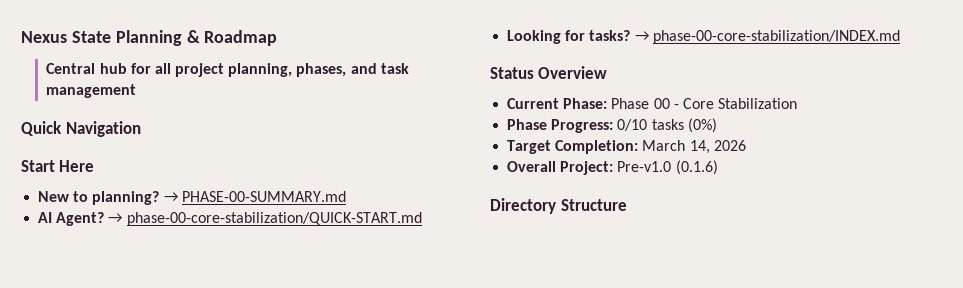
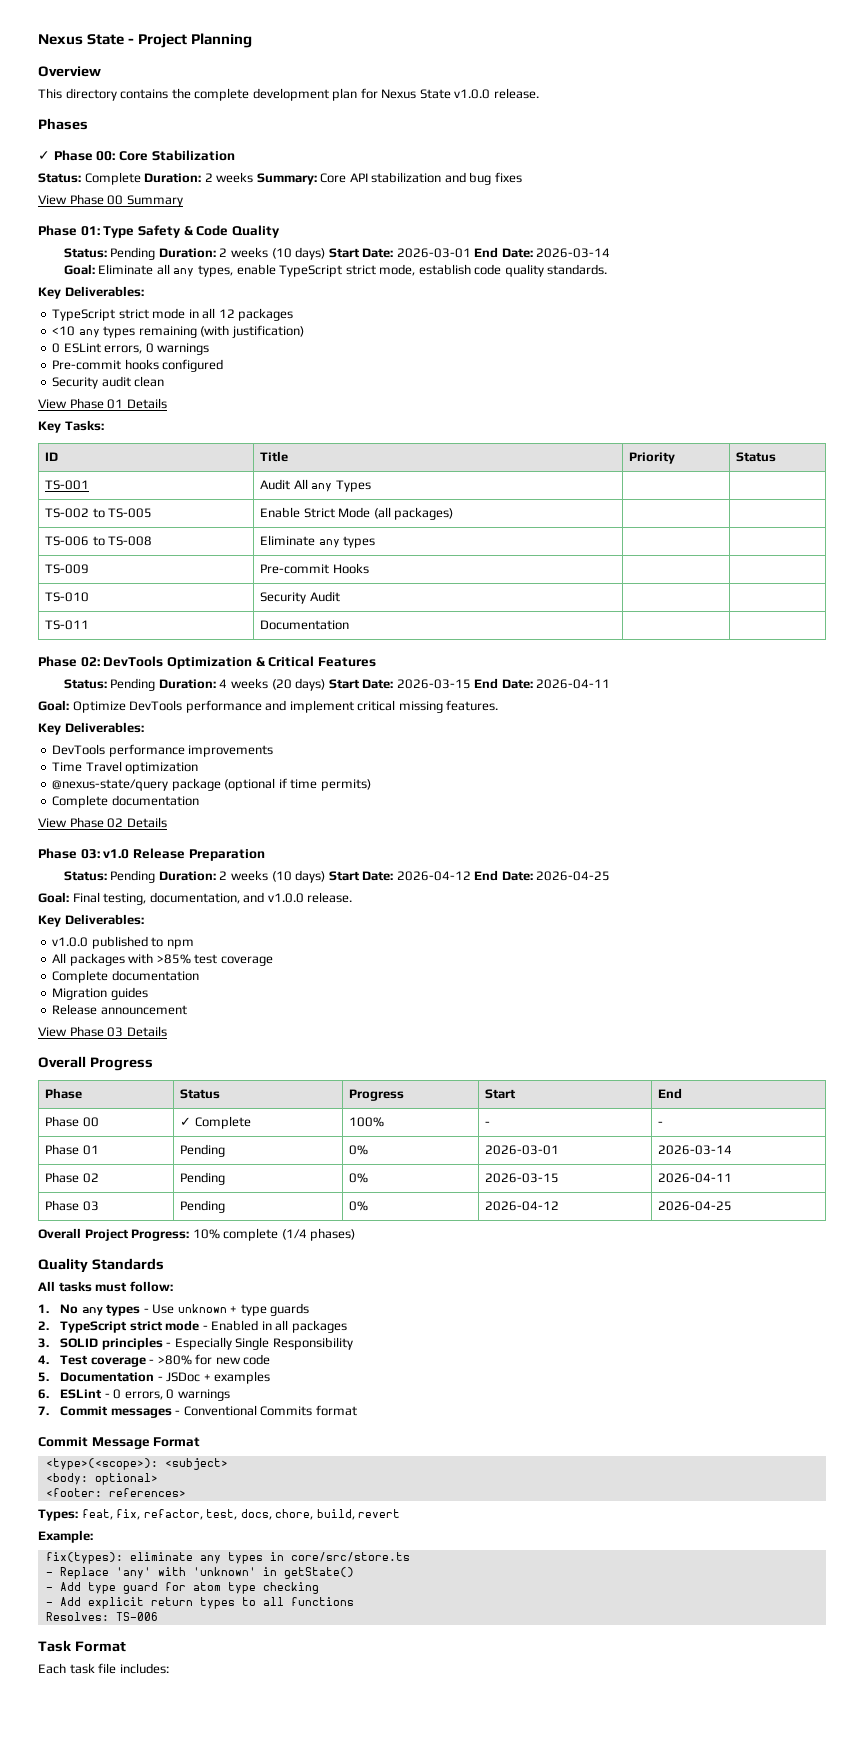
[21,31,111,43] Nexus State -> [38,34,188,48] Nexus State - Project
[186,30,278,46] [46,63,409,77] [46,84,137,98] [21,121,141,137] [21,160,95,172] [38,191,346,205] [38,212,422,226] [507,30,900,44] [490,66,608,79] [507,98,798,109] [507,118,717,133] [507,140,746,154] [507,160,718,175] [490,198,627,214] & Roadmap // Central hub for all project planning, phases, and task management // Quick Navigation // Start Here // New to planning? → PHASE-00-SUMMARY.md // AI Agent? → phase-00-core-stabilization/QUICK-START.md // Looking for tasks? → phase-00-core-stabilization/INDEX.md // Status Overview // Current Phase: Phase 00 - Core Stabilization // Phase Progress: 0/10 tasks (0%) // Target Completion: March 14, 2026 // Overall Project: Pre-v1.0 (0.1.6) // Directory Structure -> [38,66,101,77] [38,88,539,101] [38,118,88,130] [38,150,235,161] [38,172,522,185] [38,194,183,207] [38,225,280,238] [63,247,611,260] [63,264,608,277] [38,286,144,299] [52,308,294,321] [52,325,304,338] [52,343,210,355] [52,359,224,372] [52,376,165,389] [38,398,167,409] [38,420,104,433] [45,452,59,461] [260,451,289,462] [629,452,676,464] [736,452,777,462] [45,480,90,490] [260,479,371,492] [45,508,153,518] [260,507,454,520] [45,536,153,546] [260,535,376,548] [45,564,90,574] [260,563,369,574] [45,592,90,602] [260,591,340,604] [45,620,90,630] [260,620,350,630] [38,656,376,669] [63,678,611,691] [38,700,499,713] [38,722,144,735] [52,744,274,757] [52,761,199,774] [52,778,371,791] [52,795,199,808] [38,817,167,828] [38,848,265,861] [63,870,611,883] [38,892,353,905] [38,914,144,927] [52,936,194,949] [52,953,273,966] [52,970,199,983] [52,987,148,1000] [52,1004,187,1015] [38,1026,167,1037] [38,1056,153,1071] [45,1088,83,1099] [180,1089,221,1099] [349,1089,405,1101] [485,1089,517,1099] [658,1088,683,1099] [45,1116,99,1127] [180,1116,251,1129] [349,1117,385,1127] [485,1121,491,1126] [658,1121,664,1126] [45,1144,99,1155] [180,1144,226,1157] [349,1145,369,1155] [485,1145,560,1155] [658,1145,733,1155] [45,1172,99,1183] [180,1172,226,1185] [349,1173,369,1183] [485,1173,560,1183] [658,1173,733,1183] [45,1200,99,1211] [180,1200,226,1213] [349,1201,369,1211] [485,1201,560,1211] [658,1201,733,1211] [38,1228,356,1241] [38,1258,164,1273] [38,1281,173,1292] [38,1303,310,1316] [38,1320,347,1333] [38,1337,353,1350] [38,1354,271,1367] [38,1371,271,1384] [38,1389,230,1401] [38,1405,357,1418] [38,1437,201,1449] [45,1458,228,1470] [45,1473,158,1485] [45,1488,186,1497] [38,1509,401,1521] [38,1530,93,1543] [45,1552,410,1564] [45,1567,354,1579] [45,1582,319,1594] [45,1597,354,1609] [45,1612,158,1621] [38,1640,126,1652] [38,1663,169,1674] // Overview // This directory contains the complete development plan for Nexus State v1.0.0 release. // Phases // ✓ Phase 00: Core Stabilization // Status: Complete Duration: 2 weeks Summary: Core API stabilization and bug fixes // View Phase 00 Summary // Phase 01: Type Safety & Code Quality // Status: Pending Duration: 2 weeks (10 days) Start Date: 2026-03-01 End Date: 2026-03-14 // Goal: Eliminate all any types, enable TypeScript strict mode, establish code quality standards. // Key Deliverables: // TypeScript strict mode in all 12 packages // <10 any types remaining (with justification) // 0 ESLint errors, 0 warnings // Pre-commit hooks configured // Security audit clean // View Phase 01 Details // Key Tasks: // ID | Title | Priority | Status // TS-001 | Audit All any Types | | // TS-002 to TS-005 | Enable Strict Mode (all packages) | | // TS-006 to TS-008 | Eliminate any types | | // TS-009 | Pre-commit Hooks | | // TS-010 | Security Audit | | // TS-011 | Documentation | | // Phase 02: DevTools Optimization & Critical Features // Status: Pending Duration: 4 weeks (20 days) Start Date: 2026-03-15 End Date: 2026-04-11 // Goal: Optimize DevTools performance and implement critical missing features. // Key Deliverables: // DevTools performance improvements // Time Travel optimization // @nexus-state/query package (optional if time permits) // Complete documentation // View Phase 02 Details // Phase 03: v1.0 Release Preparation // Status: Pending Duration: 2 weeks (10 days) Start Date: 2026-04-12 End Date: 2026-04-25 // Goal: Final testing, documentation, and v1.0.0 release. // Key Deliverables: // v1.0.0 published to npm // All packages with >85% test coverage // Complete documentation // Migration guides // Release announcement // View Phase 03 Details // Overall Progress // Phase | Status | Progress | Start | End // Phase 00 | ✓ Complete | 100% | - | - // Phase 01 | Pending | 0% | 2026-03-01 | 2026-03-14 // Phase 02 | Pending | 0% | 2026-03-15 | 2026-04-11 // Phase 03 | Pending | 0% | 2026-04-12 | 2026-04-25 // Overall Project Progress: 10% complete (1/4 phases) // Quality Standards // All tasks must follow: // 1. No any types - Use unknown + type guards // 2. TypeScript strict mode - Enabled in all packages // 3. SOLID principles - Especially Single Responsibility // 4. Test coverage - >80% for new code // 5. Documentation - JSDoc + examples // 6. ESLint - 0 errors, 0 warnings // 7. Commit messages - Conventional Commits format // Commit Message Format // <type>(<scope>): <subject> // <body: optional> // <footer: references> // Types: feat, fix, refactor, test, docs, chore, build, revert // Example: // fix(types): eliminate any types in core/src/store.ts // - Replace 'any' with 'unknown' in getState() // - Add type guard for atom type checking // - Add explicit return types to all functions // Resolves: TS-006 // Task Format // Each task file includes:

